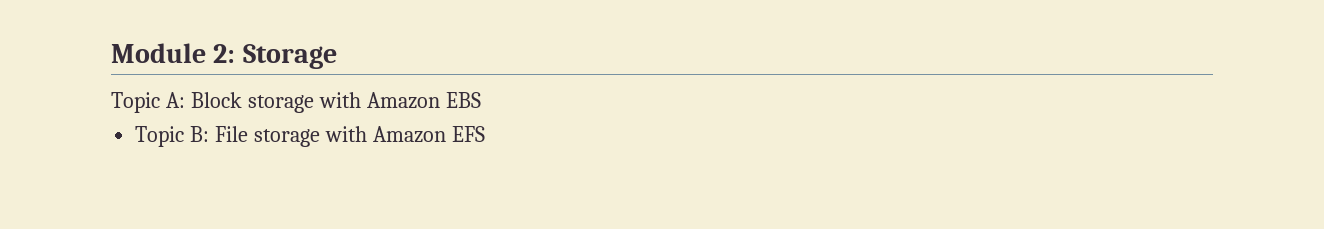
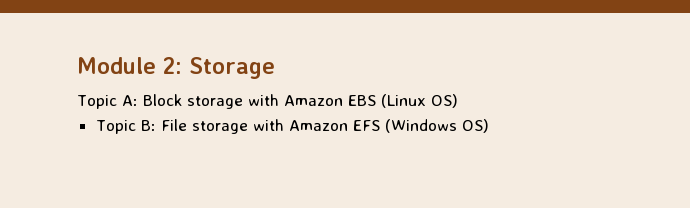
(481, 100) none -> [380,94,458,108] (Linux OS)
(485, 134) none -> [384,119,489,133] (Windows OS)

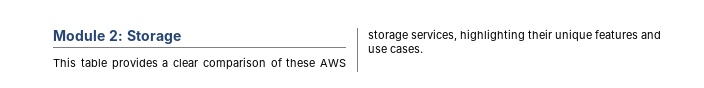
[77,94,458,109] [95,119,489,134] Topic A: Block storage with Amazon EBS (Linux OS) // Topic B: File storage with Amazon EFS (Windows OS) -> [53,57,346,70] [368,29,661,42] [368,46,423,53] This table provides a clear comparison of these AWS storage services, highlighting their unique features and use cases.

